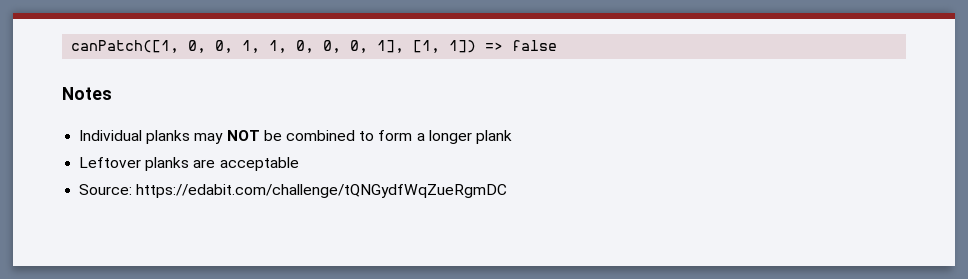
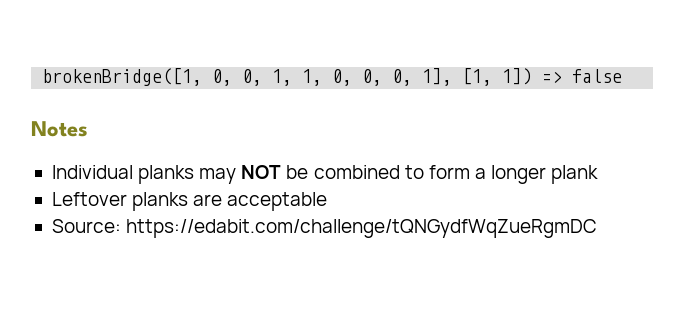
[71,40,180,53] canPatch([1, -> [42,68,203,86] brokenBridge([1,

